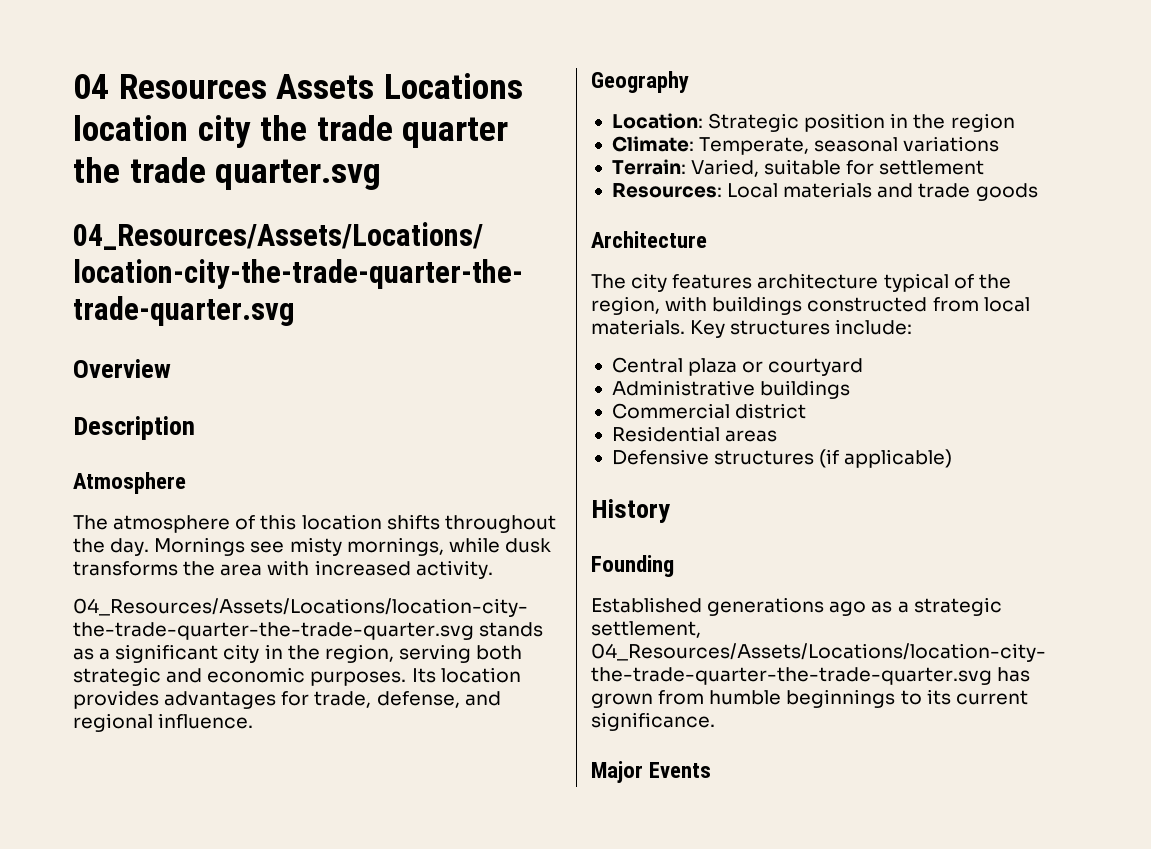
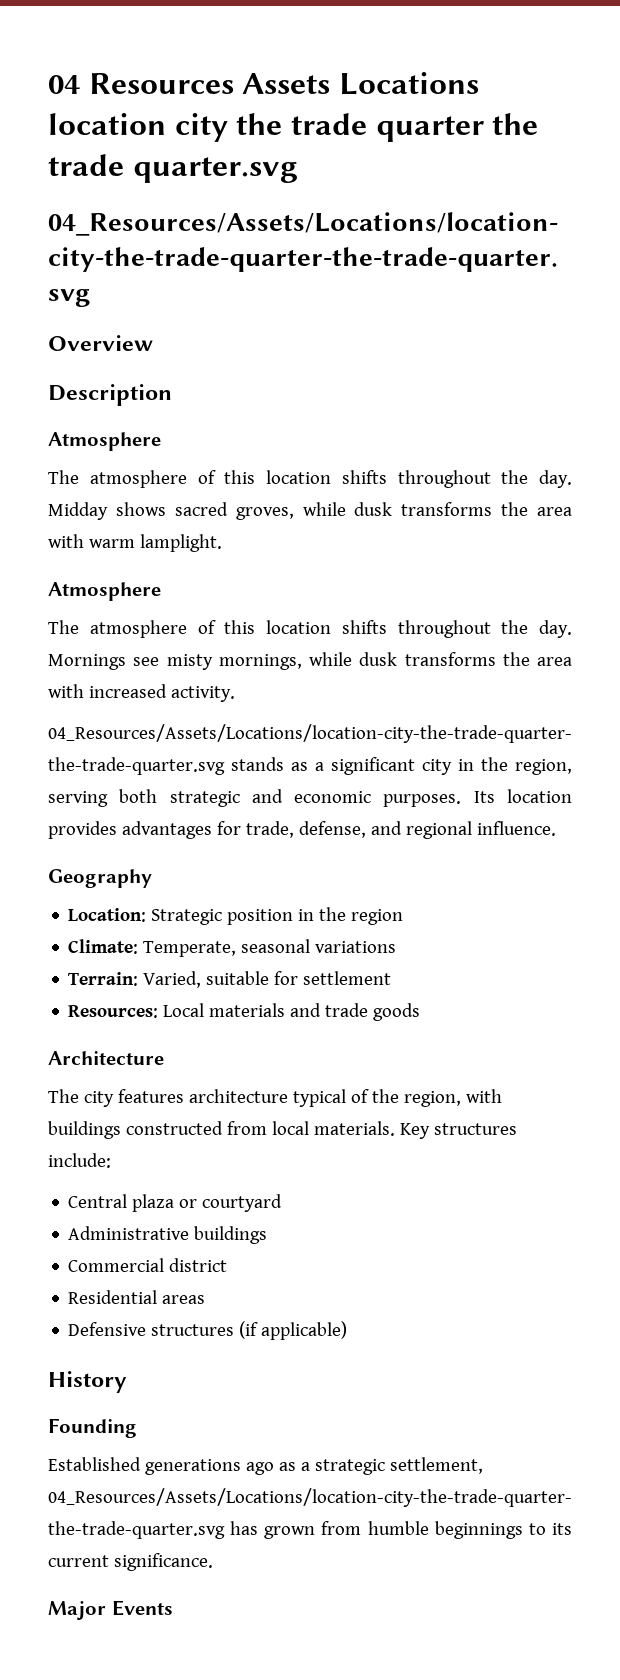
(186, 483) none -> [48,470,572,488] [48,502,572,520] [48,534,222,552] [48,582,161,601] // The atmosphere of this location shifts throughout the day. Midday shows sacred groves, while dusk transforms the area with warm lamplight. // Atmosphere

